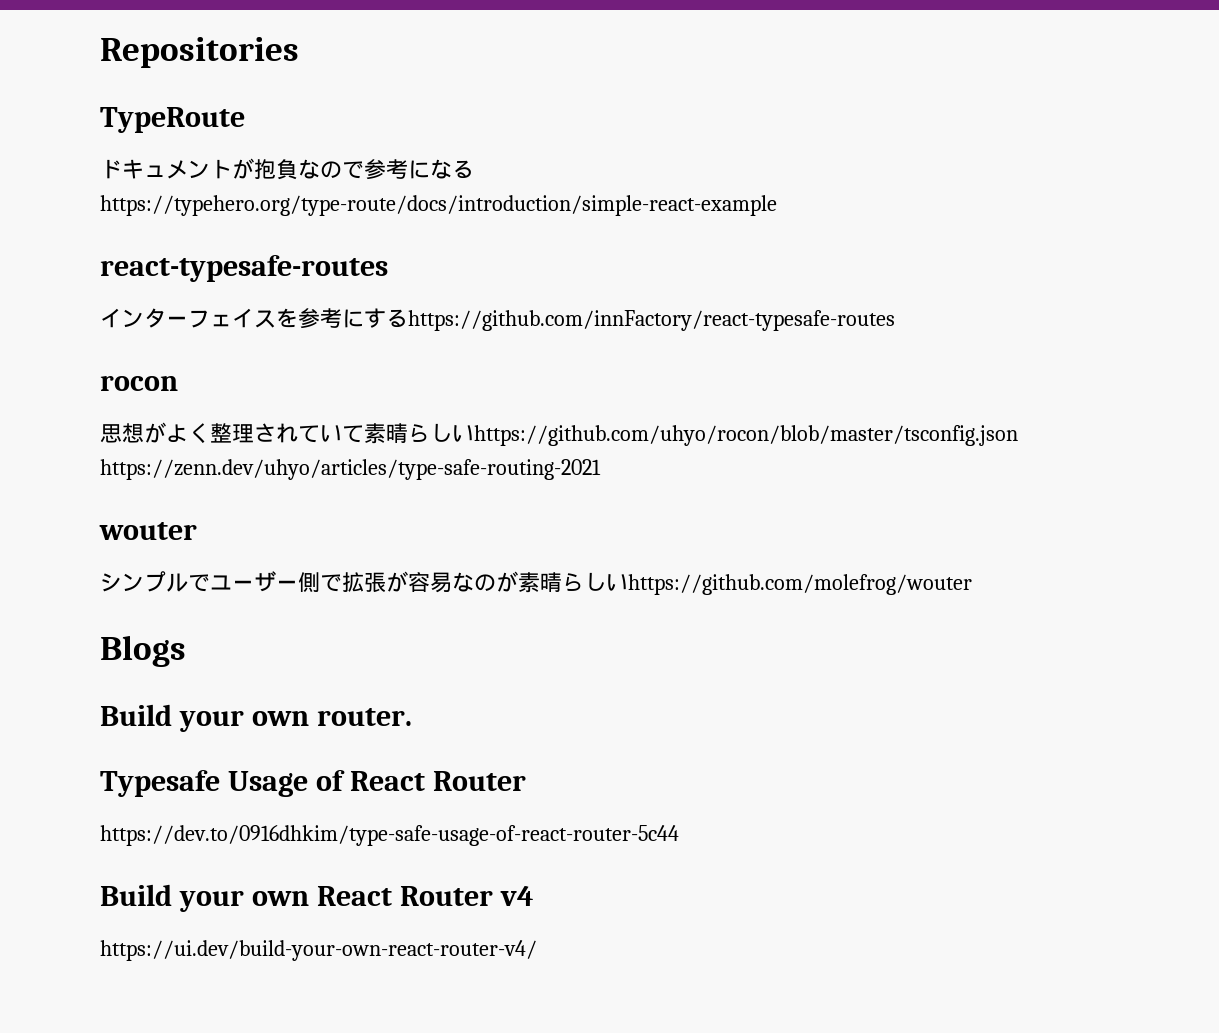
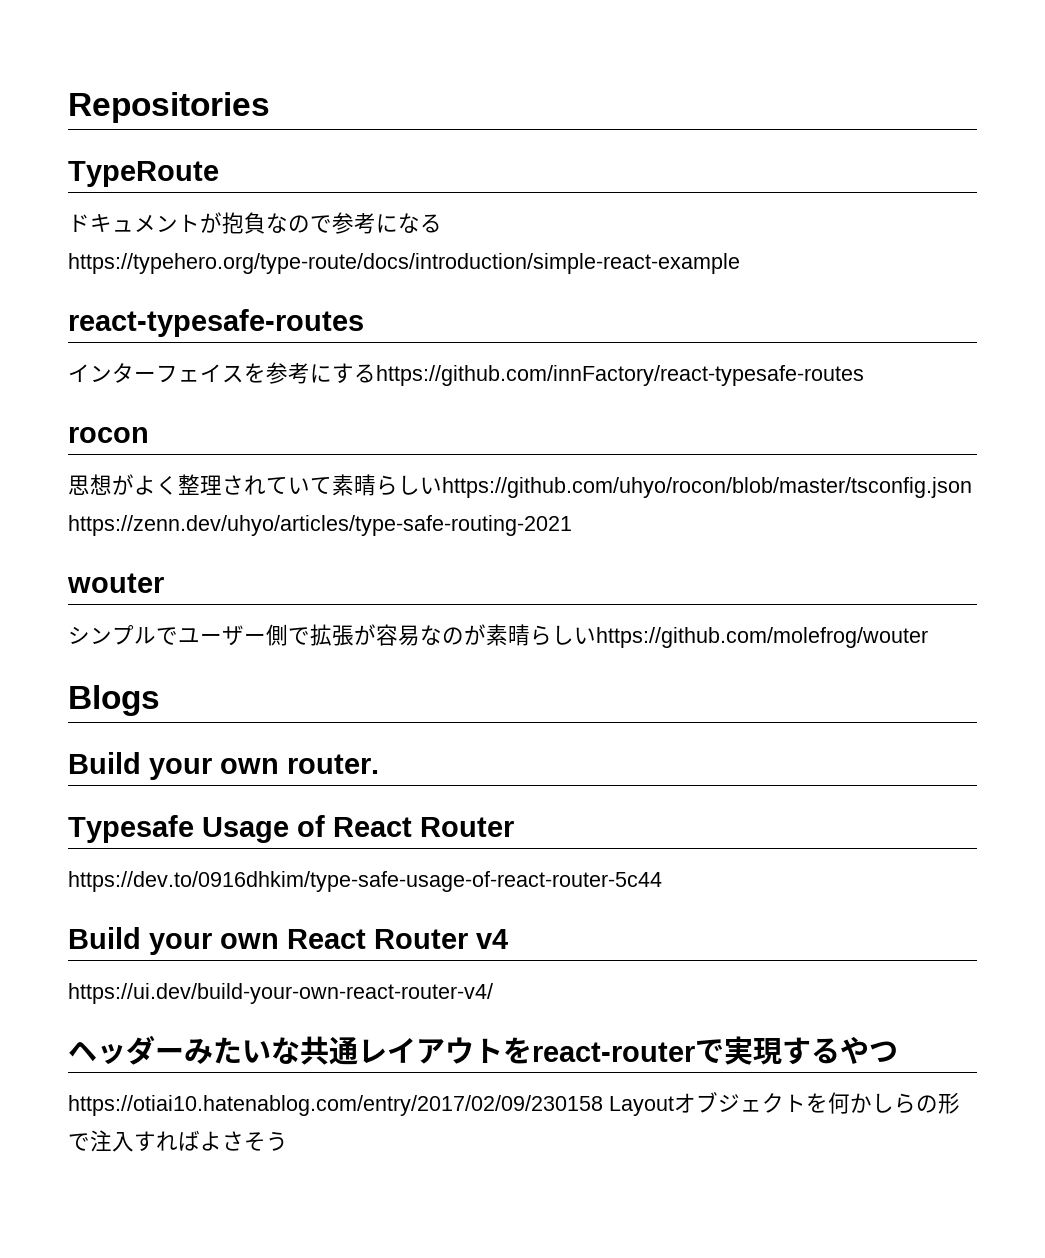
(537, 950) none -> [68,1035,898,1065] [68,1092,960,1116] [68,1130,288,1152] // ヘッダーみたいな共通レイアウトをreact-routerで実現するやつ // https://otiai10.hatenablog.com/entry/2017/02/09/230158 Layoutオブジェクトを何かしらの形で注入すればよさそう

